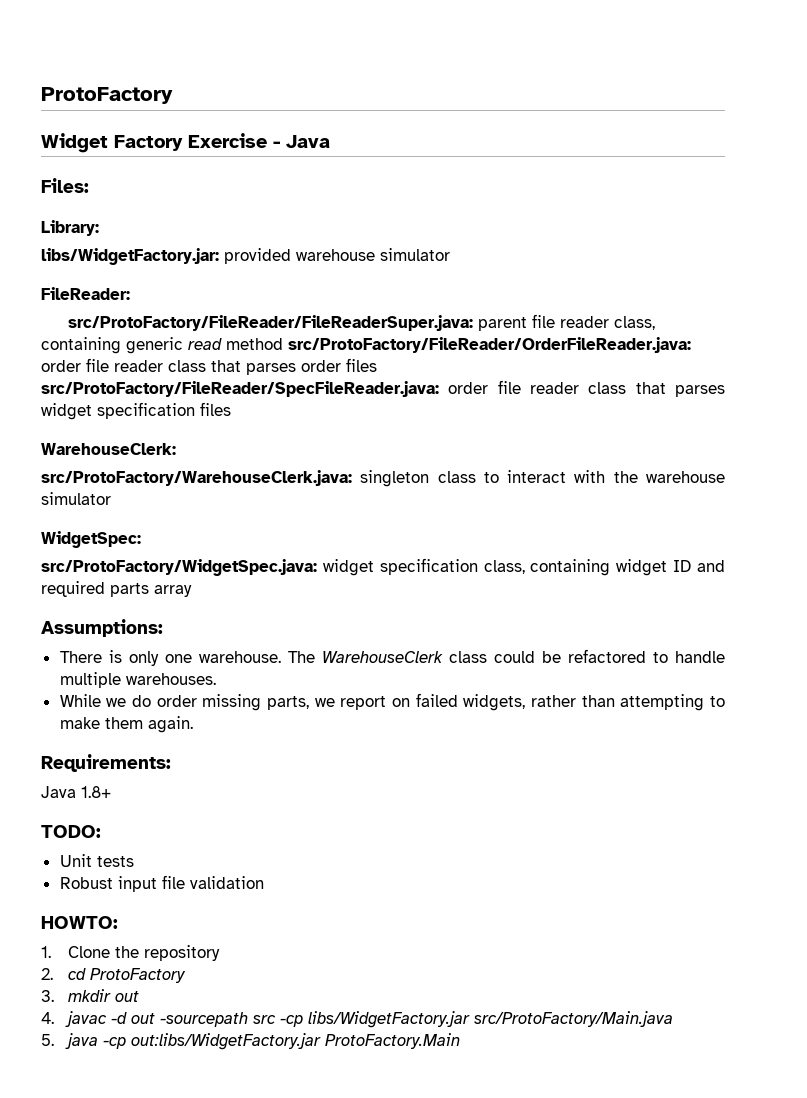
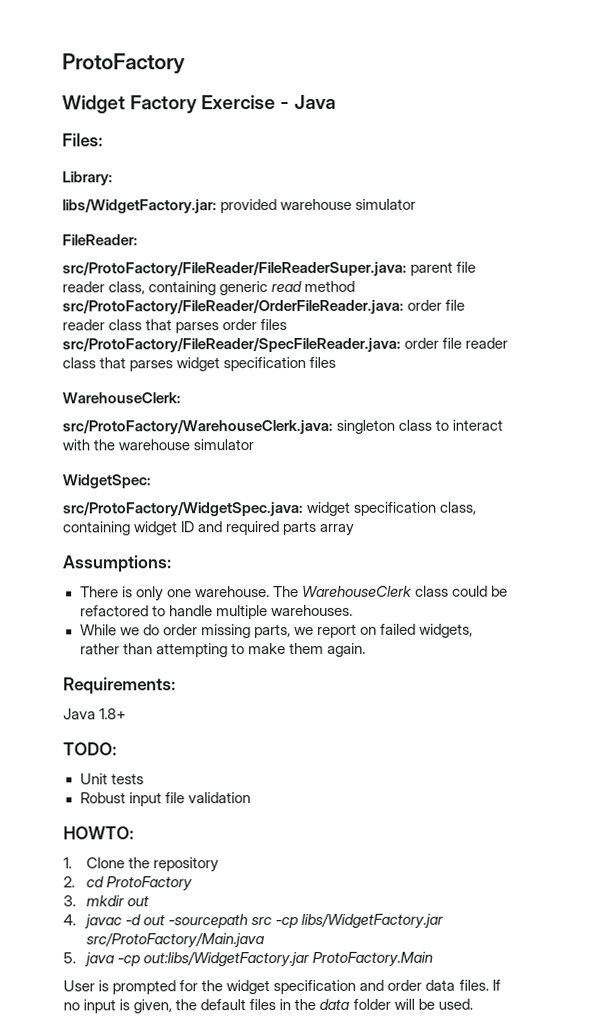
(460, 1041) none -> [63,979,501,995] [63,998,473,1014] // User is prompted for the widget specification and order data files. If no input is given, the default files in the data folder will be used.

